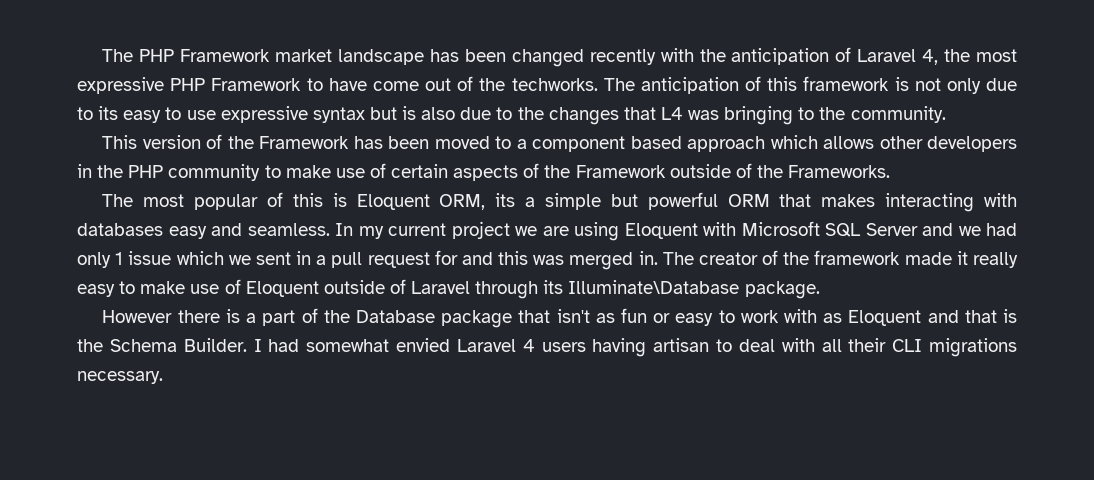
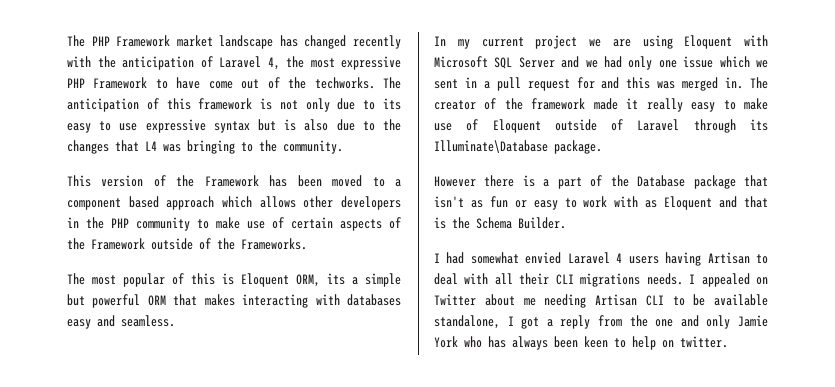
[464,49,506,62] been -> (298, 41) none
(330, 229) none -> (175, 321) //
[115,252,124,265] 1 -> [658,60,677,68] one
(247, 345) none -> (566, 223) //
[653,338,710,352] artisan -> [707,252,750,264] Artisan
[77,371,163,384] necessary. -> [646,273,768,287] [434,294,768,308] [434,315,768,329] [434,336,728,350] needs. I appealed on Twitter about me needing Artisan CLI to be available standalone, I got a reply from the one and only Jamie York who has always been keen to help on twitter.

